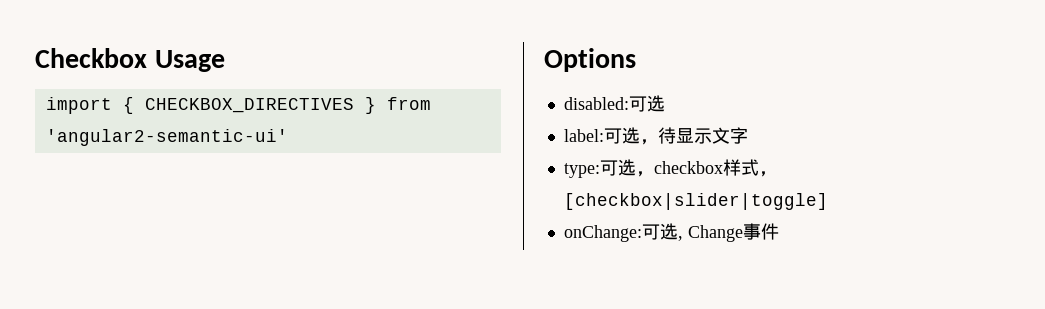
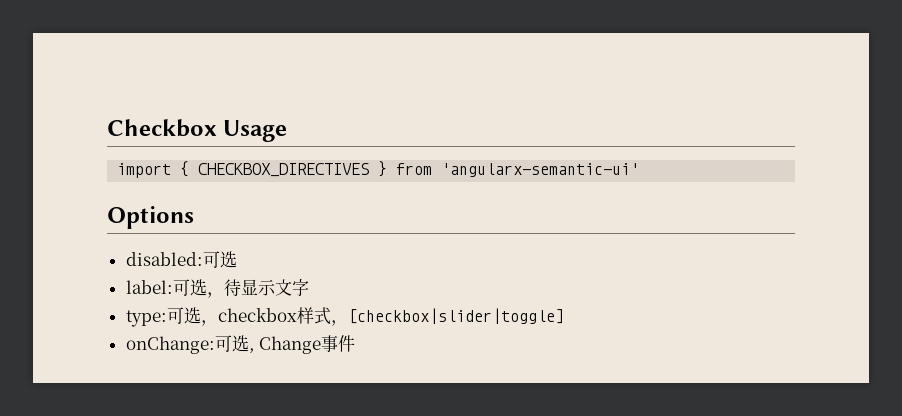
[45,129,288,146] 'angular2-semantic-ui' -> [441,163,640,177] 'angularx-semantic-ui'

